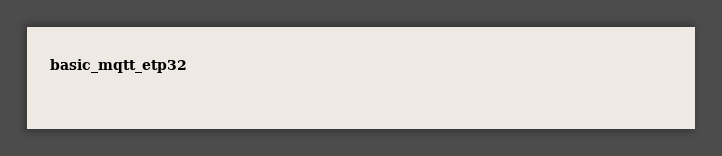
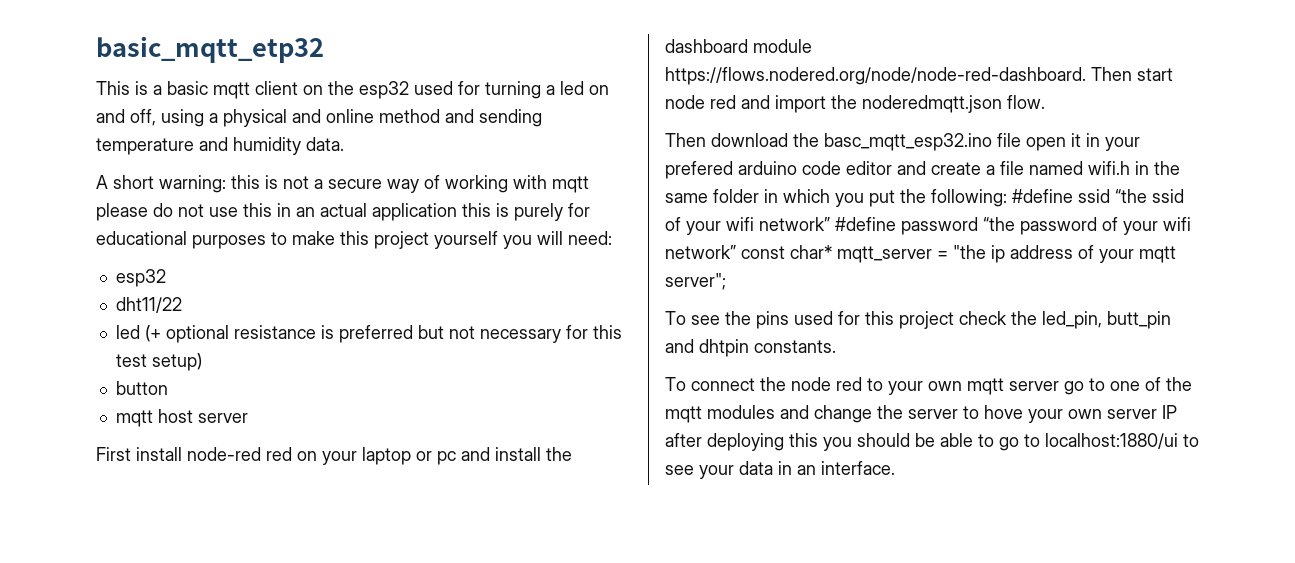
(187, 66) none -> [96,81,609,99] [96,109,542,127] [96,137,344,155] [96,175,589,193] [96,203,590,221] [96,231,612,249] [115,269,166,287] [115,297,182,313] [115,325,622,343] [115,353,202,371] [115,381,168,395] [115,409,248,427] [96,447,572,465] [665,39,812,53] [665,67,1173,85] [665,95,1045,113] [665,133,1140,151] [665,161,1180,179] [665,189,1184,207] [665,217,1191,235] [665,245,1176,263] [665,273,726,290] [665,311,1171,329] [665,339,836,357] [665,377,1192,395] [665,405,1177,423] [665,433,1199,451] [665,461,895,479] // This is a basic mqtt client on the esp32 used for turning a led on and off, using a physical and online method and sending temperature and humidity data. // A short warning: this is not a secure way of working with mqtt please do not use this in an actual application this is purely for educational purposes to make this project yourself you will need: // esp32 // dht11/22 // led (+ optional resistance is preferred but not necessary for this test setup) // button // mqtt host server // First install node-red red on your laptop or pc and install the dashboard module https://flows.nodered.org/node/node-red-dashboard. Then start node red and import the noderedmqtt.json flow. // Then download the basc_mqtt_esp32.ino file open it in your prefered arduino code editor and create a file named wifi.h in the same folder in which you put the following: #define ssid “the ssid of your wifi network” #define password “the password of your wifi network” const char* mqtt_server = "the ip address of your mqtt server"; // To see the pins used for this project check the led_pin, butt_pin and dhtpin constants. // To connect the node red to your own mqtt server go to one of the mqtt modules and change the server to hove your own server IP after deploying this you should be able to go to localhost:1880/ui to see your data in an interface.

